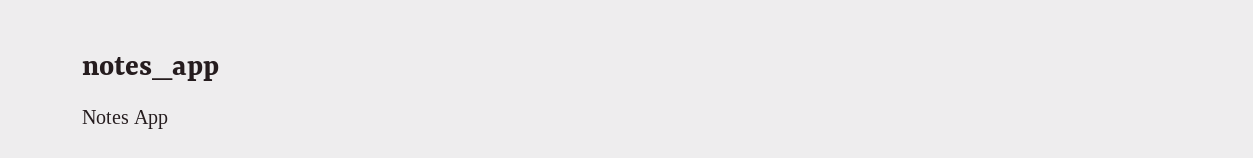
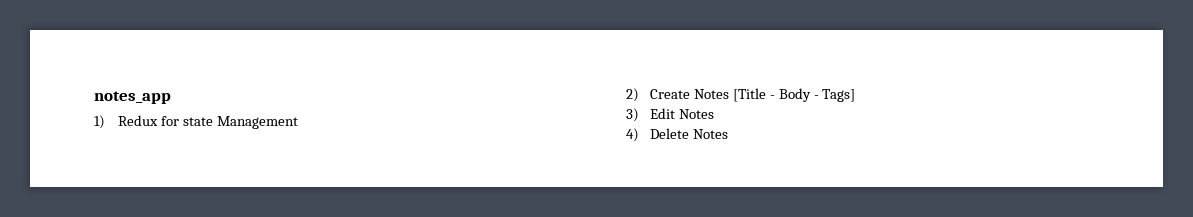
[82,110,169,129] Notes App -> [94,115,298,129] [626,88,856,102] [626,108,714,122] [626,128,728,142] 1) Redux for state Management // 2) Create Notes [Title - Body - Tags] // 3) Edit Notes // 4) Delete Notes

